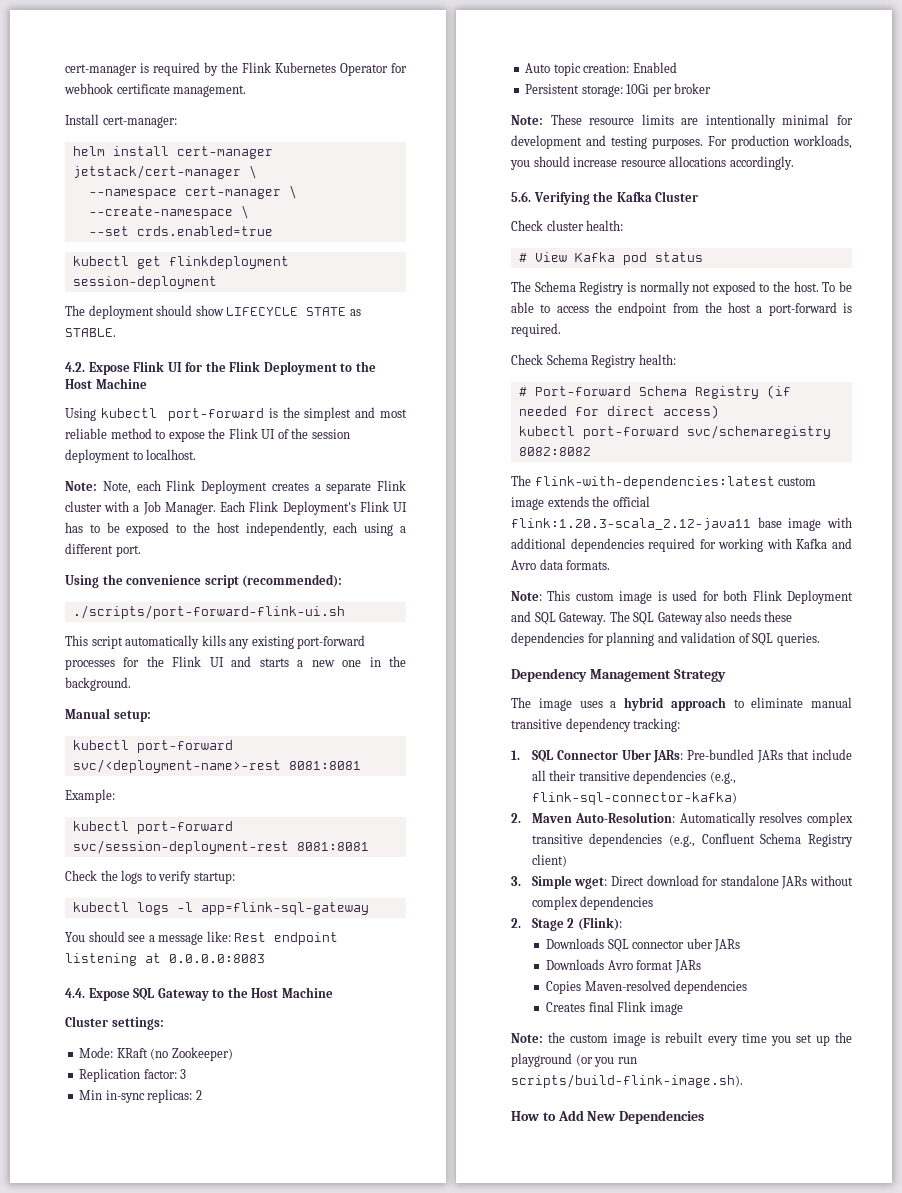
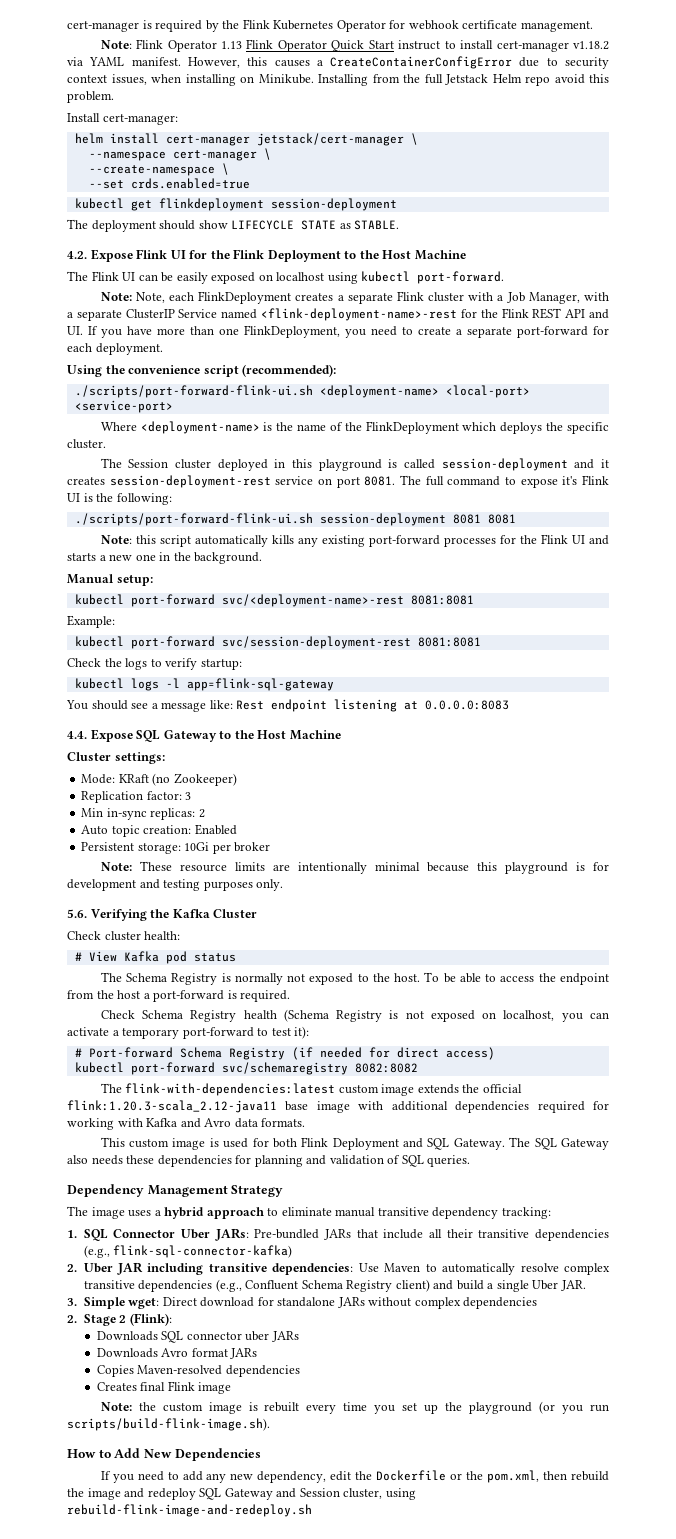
(247, 91) none -> [100,39,609,52] [67,56,609,69] [67,74,609,86] [67,91,114,103] // Note: Flink Operator 1.13 Flink Operator Quick Start instruct to install cert-manager v1.18.2 via YAML manifest. However, this causes a CreateContainerConfigError due to security context issues, when installing on Minikube. Installing from the full Jetstack Helm repo avoid this problem.
[65,407,407,421] [65,428,350,442] [65,449,197,463] Using kubectl port-forward is the simplest and most reliable method to expose the Flink UI of the session deployment to localhost. -> [67,271,505,284] The Flink UI can be easily exposed on localhost using kubectl port-forward.
[166,480,267,494] Flink Deployment -> [198,291,292,304] FlinkDeployment
[164,501,407,515] [65,522,407,536] [65,543,141,557] Manager. Each Flink Deployment's Flink UI has to be exposed to the host independently, each using a different port. -> [528,292,609,304] [67,308,609,321] [67,325,609,338] [67,343,163,355] Manager, with a separate ClusterIP Service named <flink-deployment-name>-rest for the Flink REST API and UI. If you have more than one FlinkDeployment, you need to create a separate port-forward for each deployment.
[65,635,88,646] // This -> [319,385,530,398] [74,400,173,413] [100,421,609,434] [67,439,106,449] [100,458,610,471] [67,475,610,488] [67,493,172,505] [74,513,516,526] [100,535,156,544] <deployment-name> <local-port> <service-port> // Where <deployment-name> is the name of the FlinkDeployment which deploys the specific cluster. // The Session cluster deployed in this playground is called session-deployment and it creates session-deployment-rest service on port 8081. The full command to expose it's Flink UI is the following: // ./scripts/port-forward-flink-ui.sh session-deployment 8081 8081 // Note: this
[837,115,853,125] [511,135,852,149] [510,156,794,170] for development and testing purposes. For production workloads, you should increase resource allocations accordingly. -> [426,862,610,874] [67,879,284,891] because this playground is for development and testing purposes only.
[638,354,676,365] health: -> [243,1009,610,1022] [67,1026,310,1039] health (Schema Registry is not exposed on localhost, you can activate a temporary port-forward to test it):
[511,591,542,601] Note: -> (306, 1122) none
[531,812,803,826] Maven Auto-Resolution: Automatically resolves -> [83,1262,559,1275] Uber JAR including transitive dependencies: Use Maven to automatically resolve
(567, 860) none -> [433,1280,586,1292] and build a single Uber JAR.
(705, 1117) none -> [100,1470,609,1483] [67,1488,416,1500] [67,1504,312,1517] // If you need to add any new dependency, edit the Dockerfile or the pom.xml, then rebuild the image and redeploy SQL Gateway and Session cluster, using rebuild-flink-image-and-redeploy.sh

